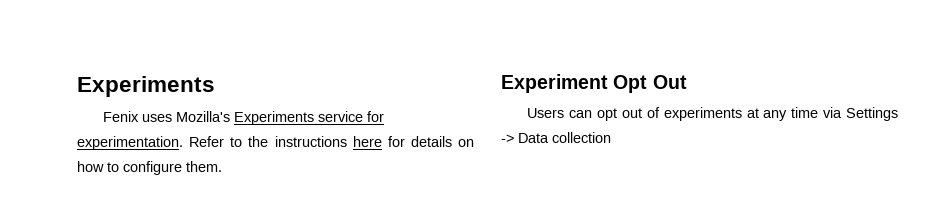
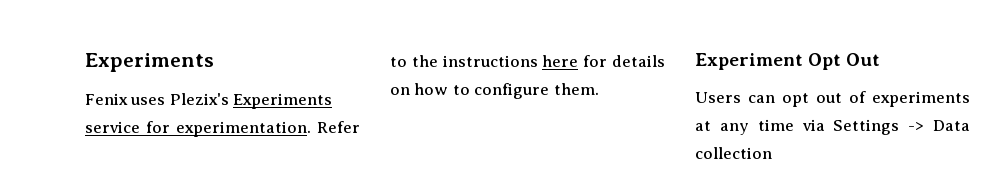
[176,111,231,122] Mozilla's -> [169,93,229,105] Plezix's

